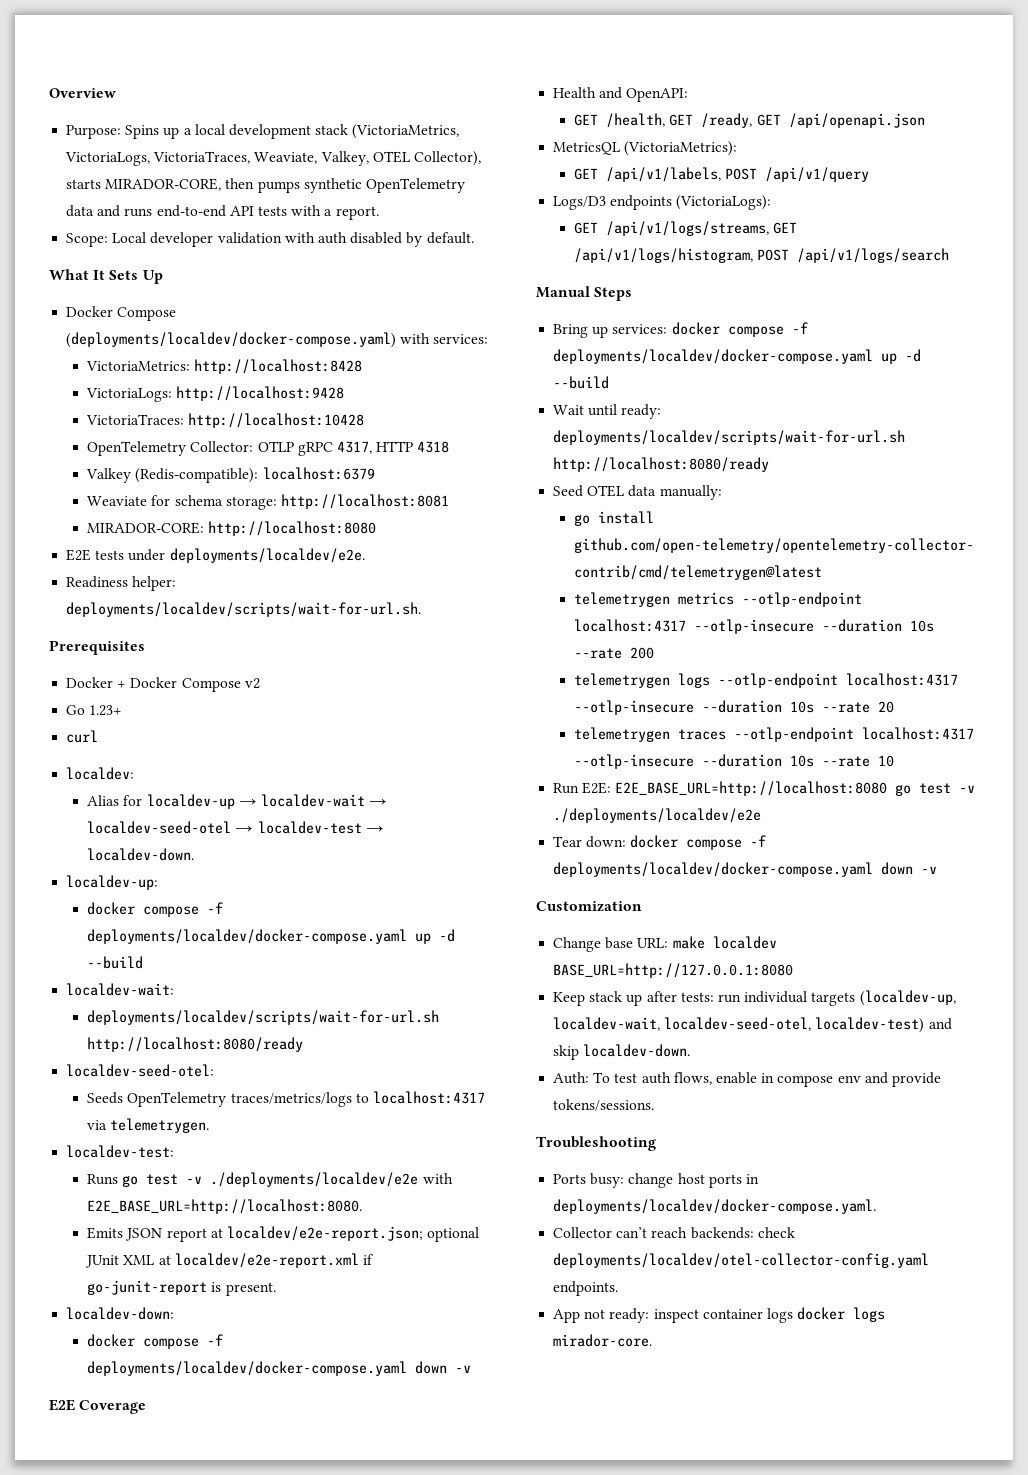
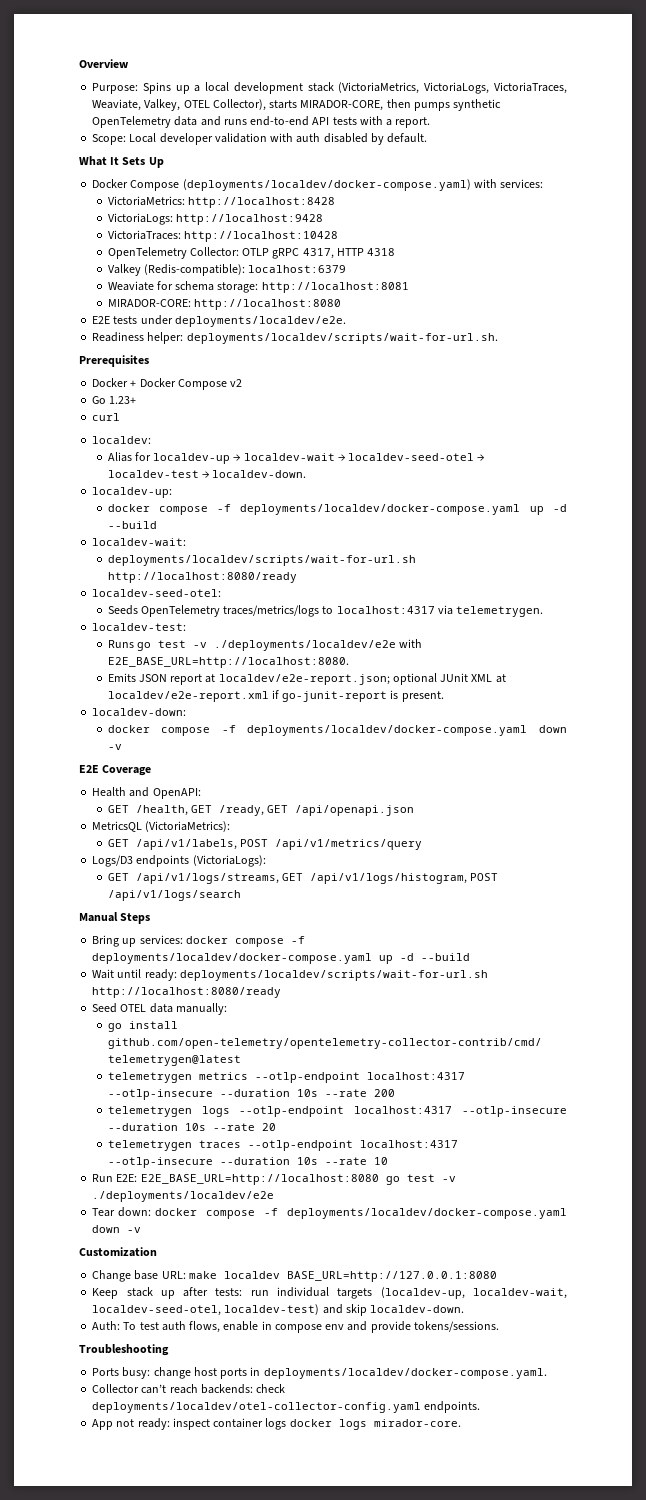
[765,167,870,182] /api/v1/query -> [274,839,422,850] /api/v1/metrics/query

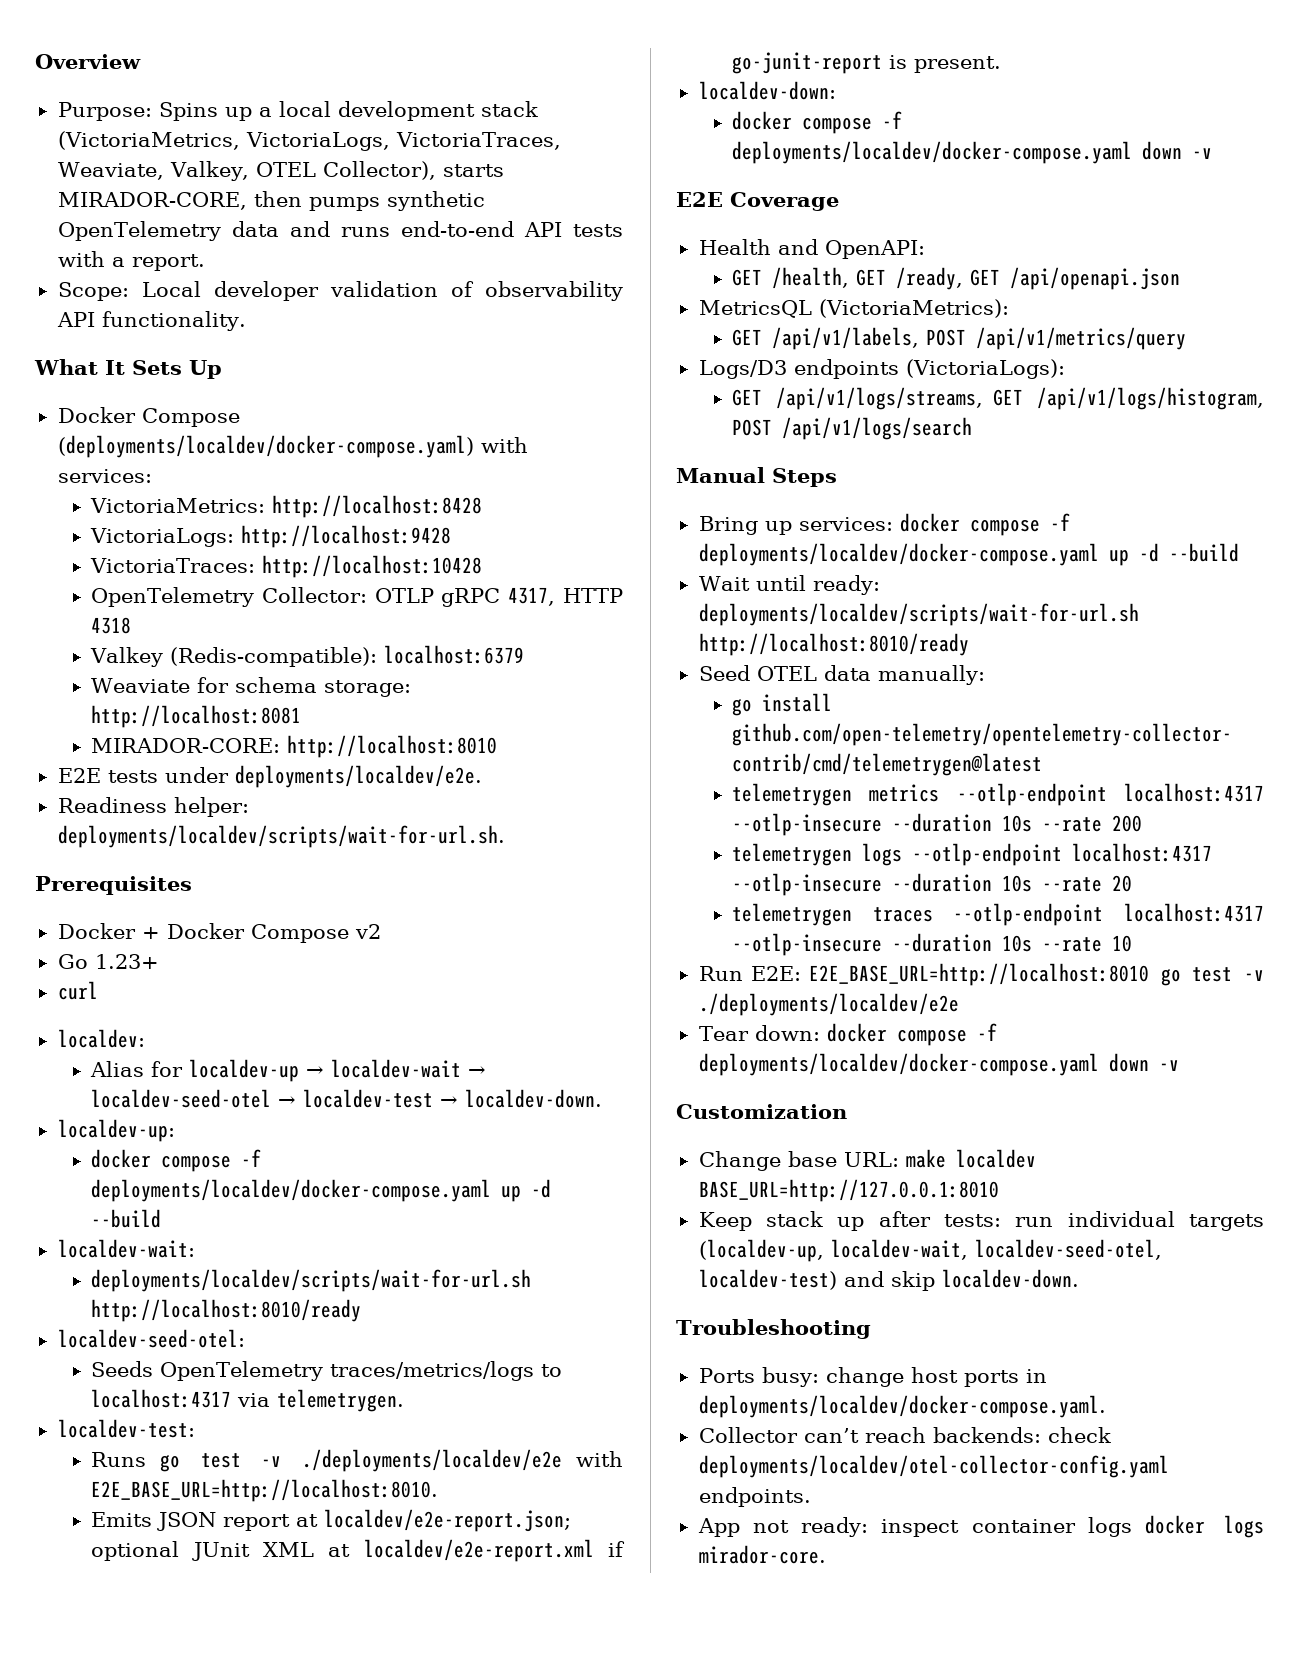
[270,133,428,145] with auth disabled by default. -> [450,281,624,301] [56,311,246,331] of observability API functionality.
[193,299,341,310] http://localhost:8080 -> [287,735,498,758] http://localhost:8010
[107,572,297,583] http://localhost:8080/ready -> [91,1299,362,1322] http://localhost:8010/ready
[107,657,349,668] E2E_BASE_URL=http://localhost:8080. -> [91,1479,439,1502] E2E_BASE_URL=http://localhost:8010.
[92,987,282,998] http://localhost:8080/ready -> [698,633,969,656] http://localhost:8010/ready
[140,1174,379,1185] E2E_BASE_URL=http://localhost:8080 -> [808,963,1149,986] E2E_BASE_URL=http://localhost:8010
[286,1271,497,1282] BASE_URL=http://127.0.0.1:8080 -> [698,1179,999,1202] BASE_URL=http://127.0.0.1:8010
[92,1321,499,1333] // Auth: To test auth flows, enable in compose env and provide tokens/sessions. -> (1079, 1278) none

